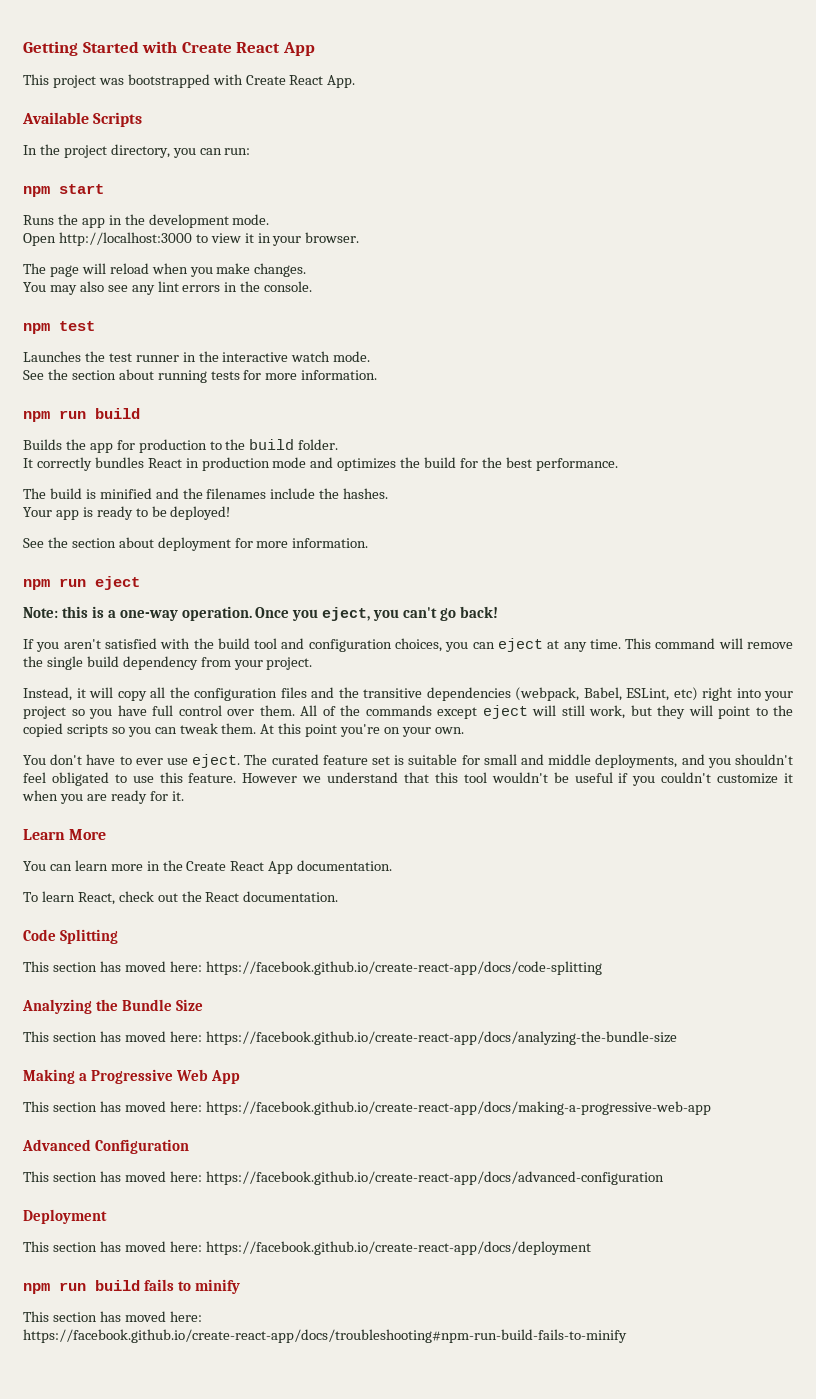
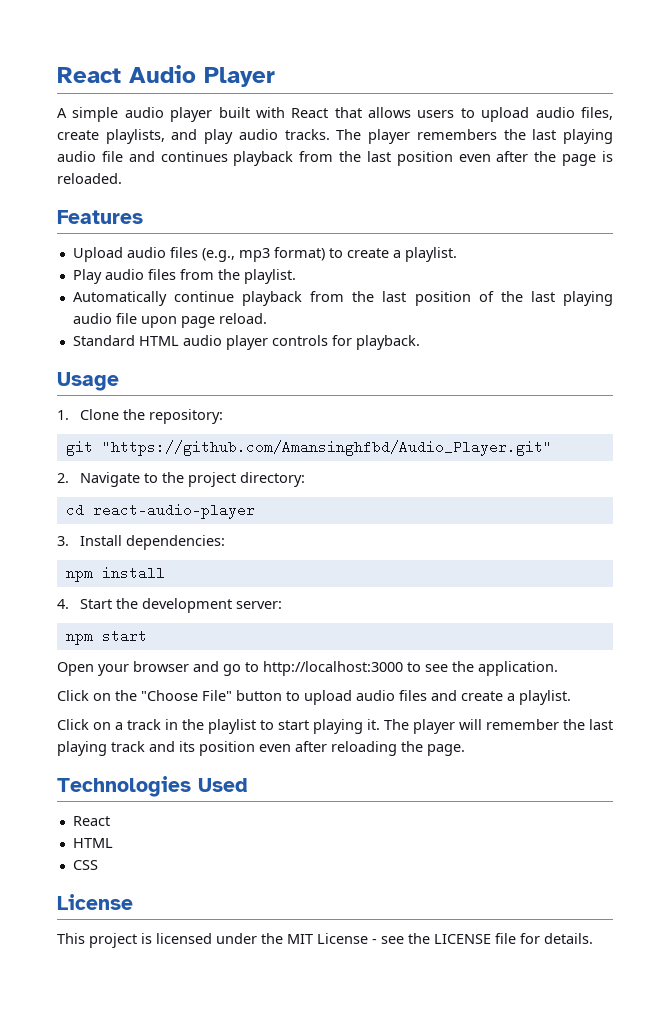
[23,41,315,56] [23,74,356,88] [22,112,143,127] [23,144,251,158] [23,184,104,197] [23,214,270,228] [23,232,360,246] [23,263,307,277] [23,281,313,295] [23,321,95,334] [23,351,371,362] [23,369,378,383] [23,408,140,422] [23,439,339,453] [23,457,618,471] [23,488,389,499] [23,506,231,520] [23,537,369,551] [23,576,140,590] [23,606,498,621] [23,638,793,652] [23,656,313,670] [23,687,793,701] [23,705,793,719] [23,723,464,737] [23,754,794,768] [23,772,794,786] [22,790,184,804] [23,829,107,840] [23,860,393,874] [23,891,339,905] [23,929,119,944] [23,961,602,975] [22,999,204,1014] [23,1031,677,1045] [23,1069,241,1084] [23,1101,711,1115] [22,1139,190,1154] [23,1171,664,1185] [23,1209,107,1224] [23,1241,591,1255] [23,1279,241,1294] [23,1311,202,1322] [23,1329,627,1343] Getting Started with Create React App // This project was bootstrapped with Create React App. // Available Scripts // In the project directory, you can run: // npm start // Runs the app in the development mode. // Open http://localhost:3000 to view it in your browser. // The page will reload when you make changes. // You may also see any lint errors in the console. // npm test // Launches the test runner in the interactive watch mode. // See the section about running tests for more information. // npm run build // Builds the app for production to the build folder. // It correctly bundles React in production mode and optimizes the build for the best performance. // The build is minified and the filenames include the hashes. // Your app is ready to be deployed! // See the section about deployment for more information. // npm run eject // Note: this is a one-way operation. Once you eject, you can't go back! // If you aren't satisfied with the build tool and configuration choices, you can eject at any time. This command will remove the single build dependency from your project. // Instead, it will copy all the configuration files and the transitive dependencies (webpack, Babel, ESLint, etc) right into your project so you have full control over them. All of the commands except eject will still work, but they will point to the copied scripts so you can tweak them. At this point you're on your own. // You don't have to ever use eject. The curated feature set is suitable for small and middle deployments, and you shouldn't feel obligated to use this feature. However we understand that this tool wouldn't be useful if you couldn't customize it when you are ready for it. // Learn More // You can learn more in the Create React App documentation. // To learn React, check out the React documentation. // Code Splitting // This section has moved here: https://facebook.github.io/create-react-app/docs/code-splitting // Analyzing the Bundle Size // This section has moved here: https://facebook.github.io/create-react-app/docs/analyzing-the-bundle-size // Making a Progressive Web App // This section has moved here: https://facebook.github.io/create-react-app/docs/making-a-progressive-web-app // Advanced Configuration // This section has moved here: https://facebook.github.io/create-react-app/docs/advanced-configuration // Deployment // This section has moved here: https://facebook.github.io/create-react-app/docs/deployment // npm run build fails to minify // This section has moved here: https://facebook.github.io/create-react-app/docs/troubleshooting#npm-run-build-fails-to-minify -> [57,65,275,87] [57,107,613,122] [57,129,614,144] [57,151,613,166] [57,173,122,184] [57,210,143,224] [72,247,457,262] [72,269,296,284] [72,291,614,306] [72,313,267,328] [72,335,420,350] [57,372,119,391] [57,409,224,424] [65,440,552,456] [57,472,306,487] [65,503,255,519] [57,535,226,550] [65,566,165,582] [57,598,283,613] [65,629,147,645] [57,661,558,676] [57,690,571,705] [57,719,613,734] [57,741,465,756] [57,776,248,797] [72,816,110,826] [72,838,113,848] [72,860,98,870] [57,894,133,910] [57,933,593,948] React Audio Player // A simple audio player built with React that allows users to upload audio files, create playlists, and play audio tracks. The player remembers the last playing audio file and continues playback from the last position even after the page is reloaded. // Features // Upload audio files (e.g., mp3 format) to create a playlist. // Play audio files from the playlist. // Automatically continue playback from the last position of the last playing audio file upon page reload. // Standard HTML audio player controls for playback. // Usage // 1. Clone the repository: // git "https://github.com/Amansinghfbd/Audio_Player.git" // 2. Navigate to the project directory: // cd react-audio-player // 3. Install dependencies: // npm install // 4. Start the development server: // npm start // Open your browser and go to http://localhost:3000 to see the application. // Click on the "Choose File" button to upload audio files and create a playlist. // Click on a track in the playlist to start playing it. The player will remember the last playing track and its position even after reloading the page. // Technologies Used // React // HTML // CSS // License // This project is licensed under the MIT License - see the LICENSE file for details.

